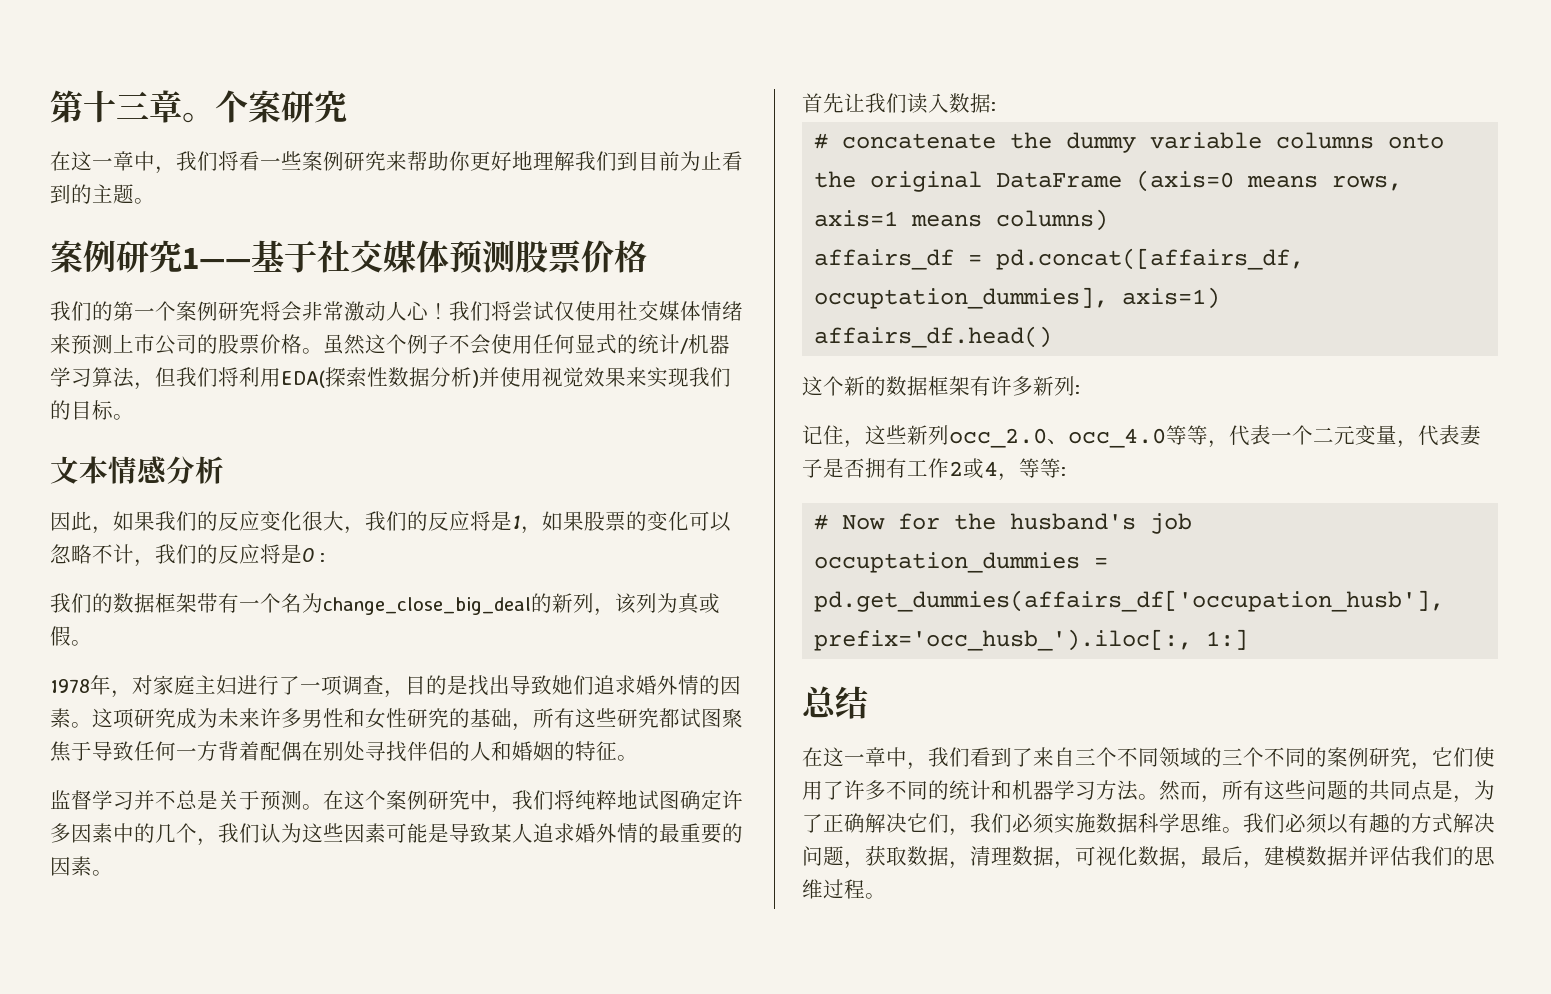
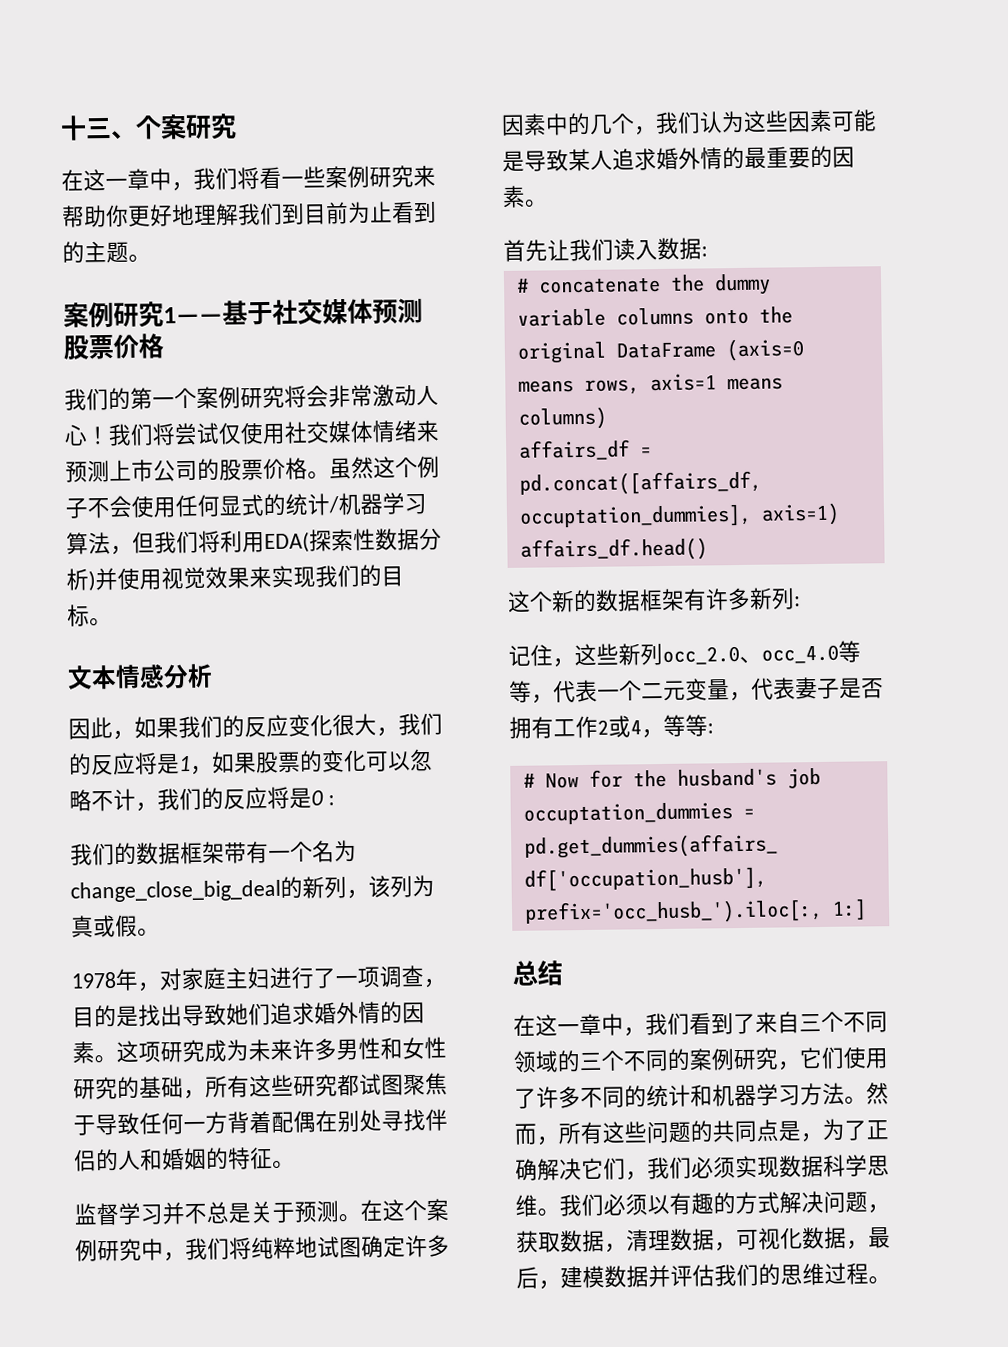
[50,90,215,123] 第十三章。 -> [60,115,137,141] 十三、
[1075,813,1096,833] 施 -> [757,1156,780,1178] 现

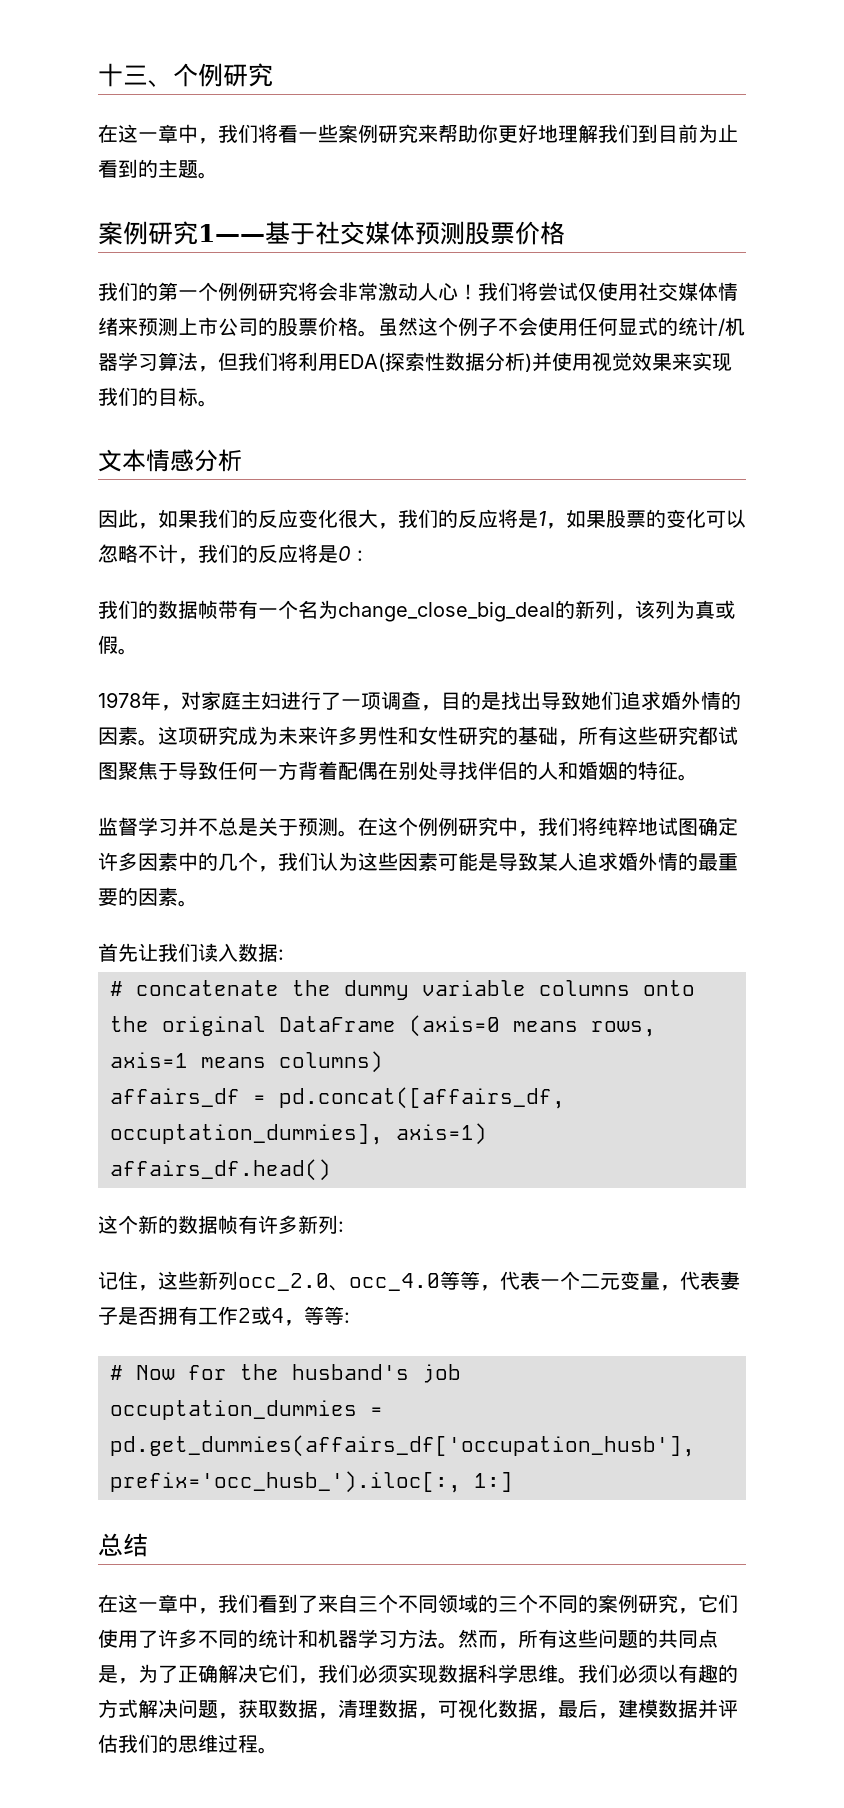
[160,114,187,140] 案 -> [198,63,223,87] 例
[196,386,219,409] 案 -> [218,282,238,301] 例
[180,841,225,865] 框架 -> [198,600,218,620] 帧
[426,1198,449,1222] 案 -> [418,817,438,836] 例
[639,588,685,612] 框架 -> [218,1215,238,1235] 帧

